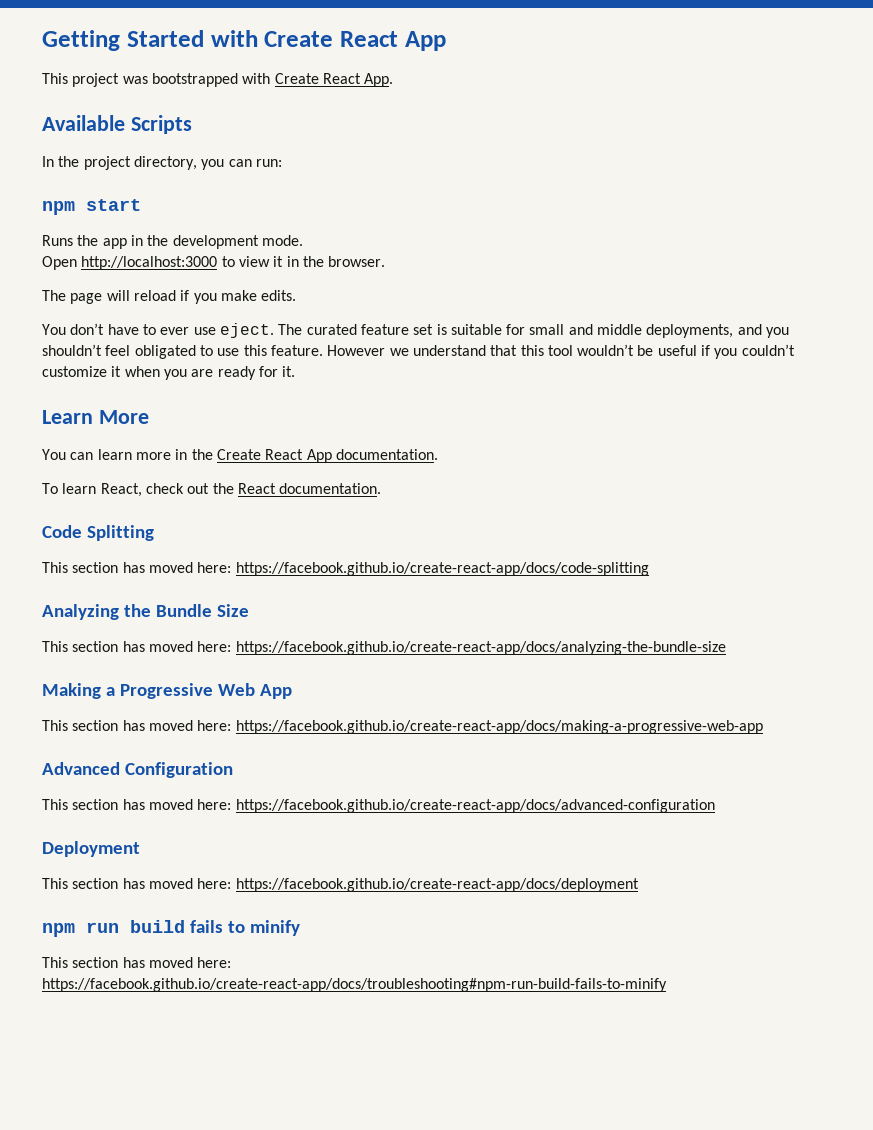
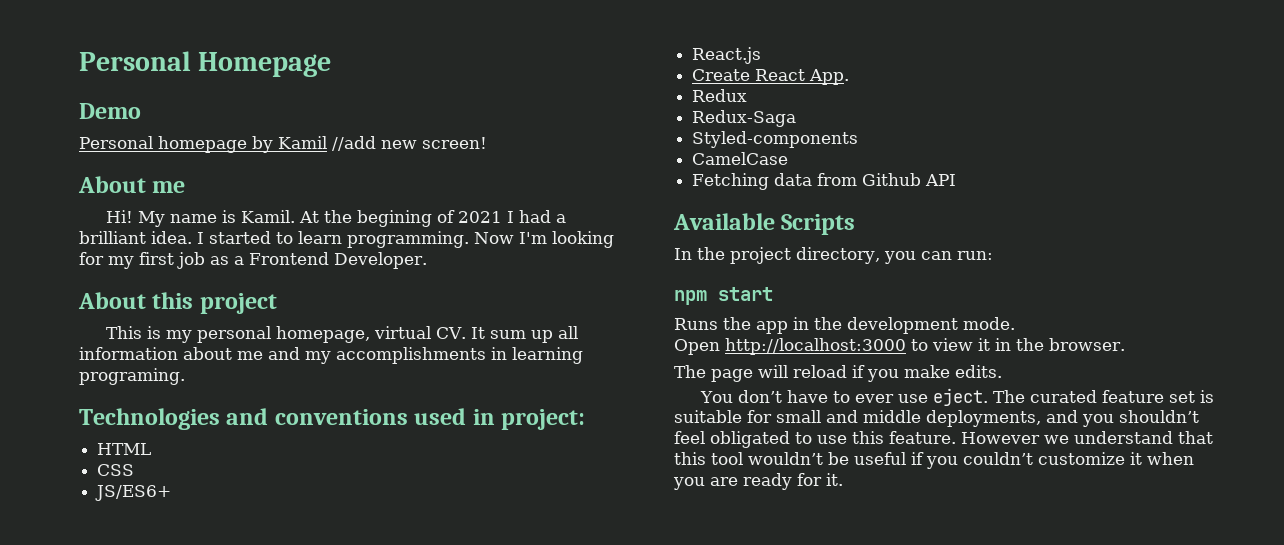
[42,30,446,51] [42,73,394,87] Getting Started with Create React App // This project was bootstrapped with Create React App. -> [79,51,332,77] [79,103,141,119] [79,136,487,153] [78,176,186,193] [106,210,567,227] [79,231,614,248] [79,252,427,269] [78,292,277,314] [106,326,579,343] [79,347,583,364] [79,368,185,385] [79,408,586,430] [97,443,152,455] [97,464,135,476] [95,485,172,501] [692,47,762,64] [692,69,850,85] [692,89,748,102] [692,110,797,127] [692,131,859,148] [692,152,789,165] [692,173,957,190] Personal Homepage // Demo // Personal homepage by Kamil //add new screen! // About me // Hi! My name is Kamil. At the begining of 2021 I had a brilliant idea. I started to learn programming. Now I'm looking for my first job as a Frontend Developer. // About this project // This is my personal homepage, virtual CV. It sum up all information about me and my accomplishments in learning programing. // Technologies and conventions used in project: // HTML // CSS // JS/ES6+ // React.js // Create React App. // Redux // Redux-Saga // Styled-components // CamelCase // Fetching data from Github API
[42,410,149,424] [42,449,438,463] [42,483,382,497] [42,525,154,541] [42,562,649,576] [42,604,249,620] [42,641,726,655] [42,683,292,699] [42,720,763,734] [42,762,233,778] [42,799,715,813] [42,841,140,857] [42,878,639,892] [42,920,300,937] [42,957,232,968] [42,978,667,992] // Learn More // You can learn more in the Create React App documentation. // To learn React, check out the React documentation. // Code Splitting // This section has moved here: https://facebook.github.io/create-react-app/docs/code-splitting // Analyzing the Bundle Size // This section has moved here: https://facebook.github.io/create-react-app/docs/analyzing-the-bundle-size // Making a Progressive Web App // This section has moved here: https://facebook.github.io/create-react-app/docs/making-a-progressive-web-app // Advanced Configuration // This section has moved here: https://facebook.github.io/create-react-app/docs/advanced-configuration // Deployment // This section has moved here: https://facebook.github.io/create-react-app/docs/deployment // npm run build fails to minify // This section has moved here: https://facebook.github.io/create-react-app/docs/troubleshooting#npm-run-build-fails-to-minify -> (843, 479) none

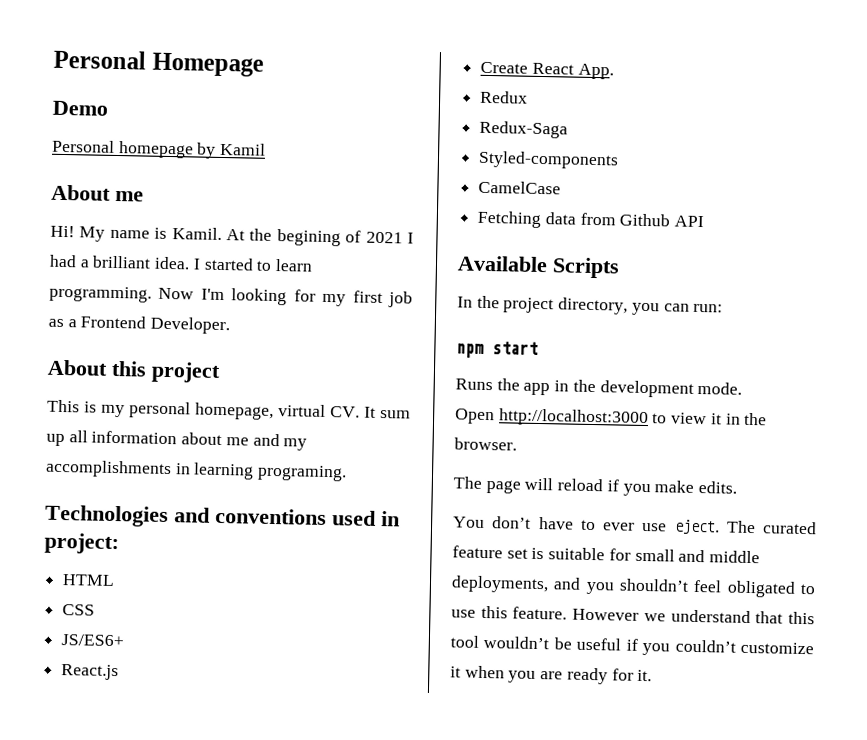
[332,136,487,151] //add new screen! -> (267, 149) none

